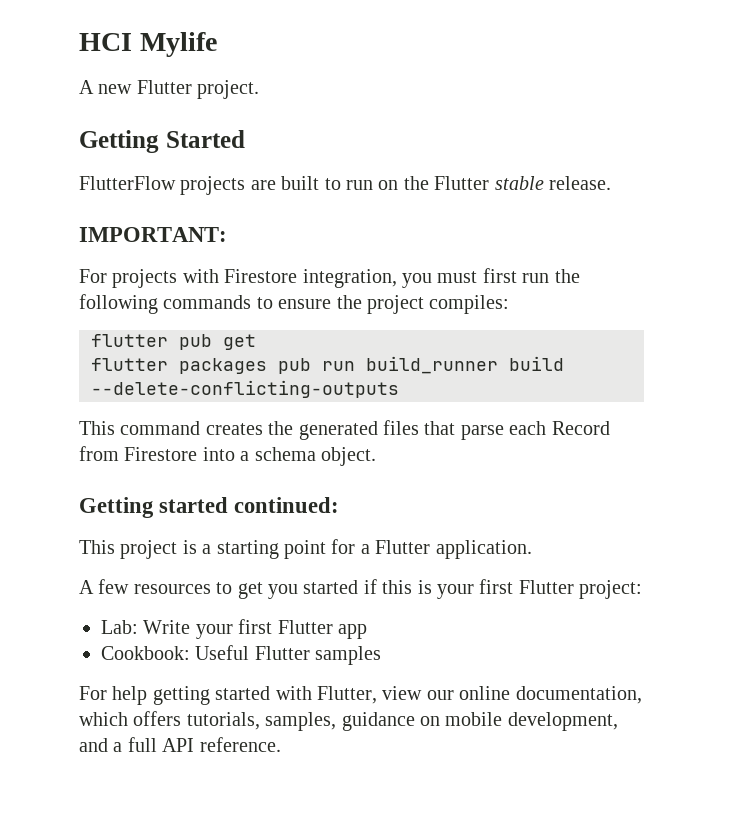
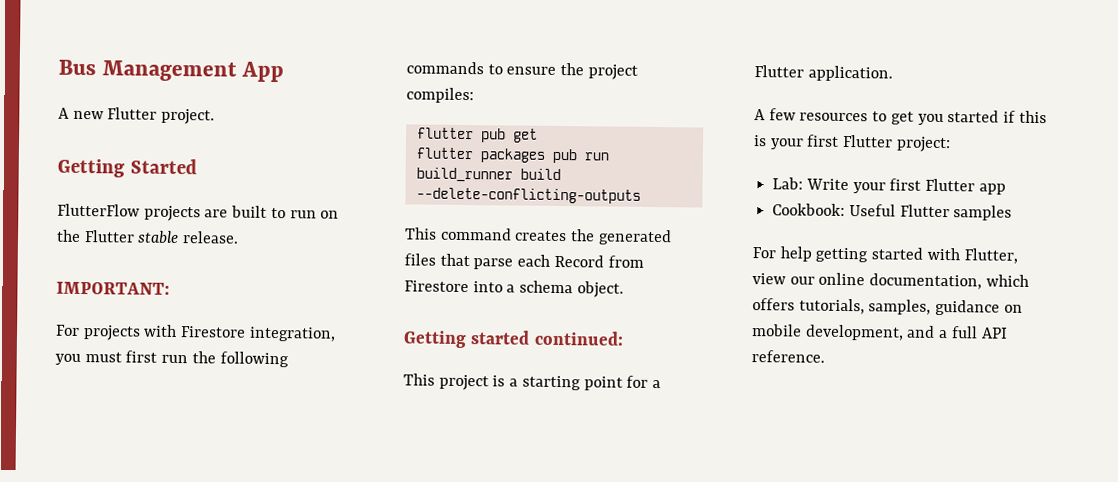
[79,32,217,57] HCI Mylife -> [58,59,285,83] Bus Management App

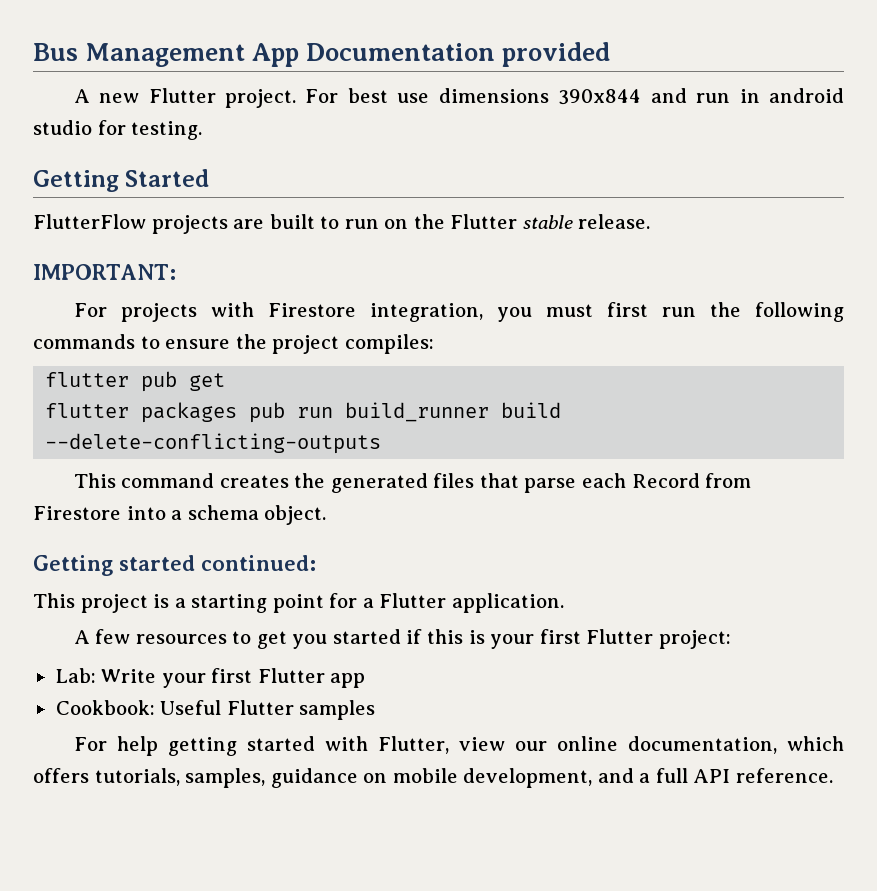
(285, 72) none -> [306,42,611,67] Documentation provided
(216, 116) none -> [305,88,844,105] [33,120,203,140] For best use dimensions 390x844 and run in android studio for testing.

